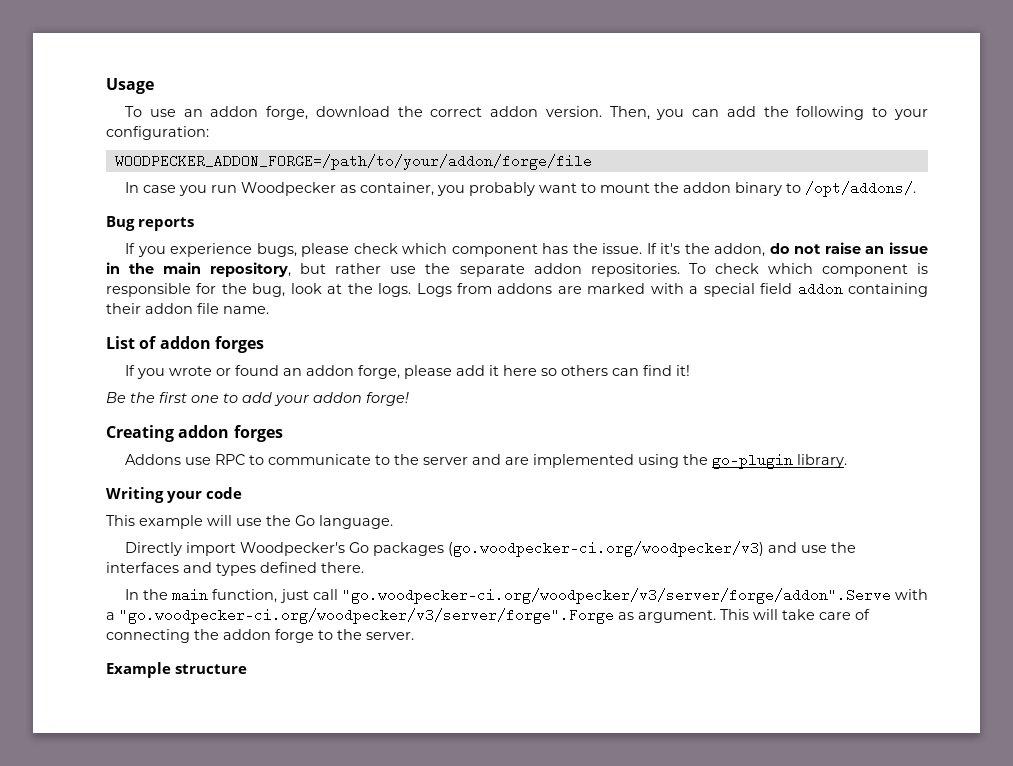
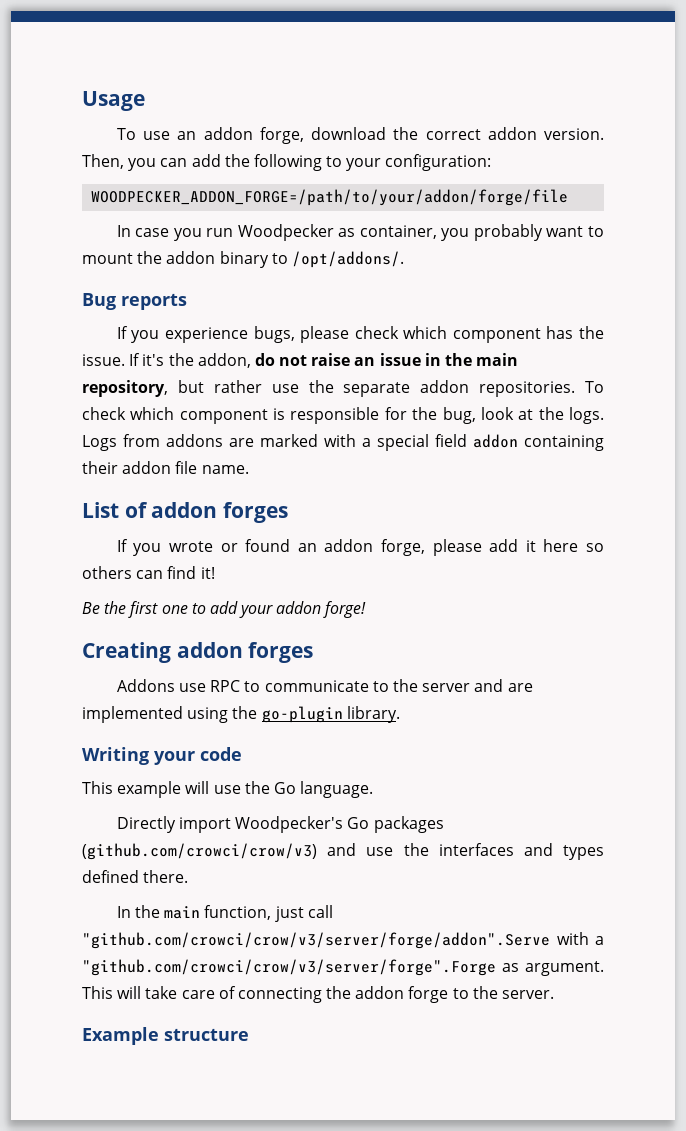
[448,541,765,557] (go.woodpecker-ci.org/woodpecker/v3) -> [82,843,317,860] (github.com/crowci/crow/v3)
[341,588,928,604] [106,608,614,624] "go.woodpecker-ci.org/woodpecker/v3/server/forge/addon".Serve with a "go.woodpecker-ci.org/woodpecker/v3/server/forge".Forge -> [82,932,604,949] [82,959,496,976] "github.com/crowci/crow/v3/server/forge/addon".Serve with a "github.com/crowci/crow/v3/server/forge".Forge

